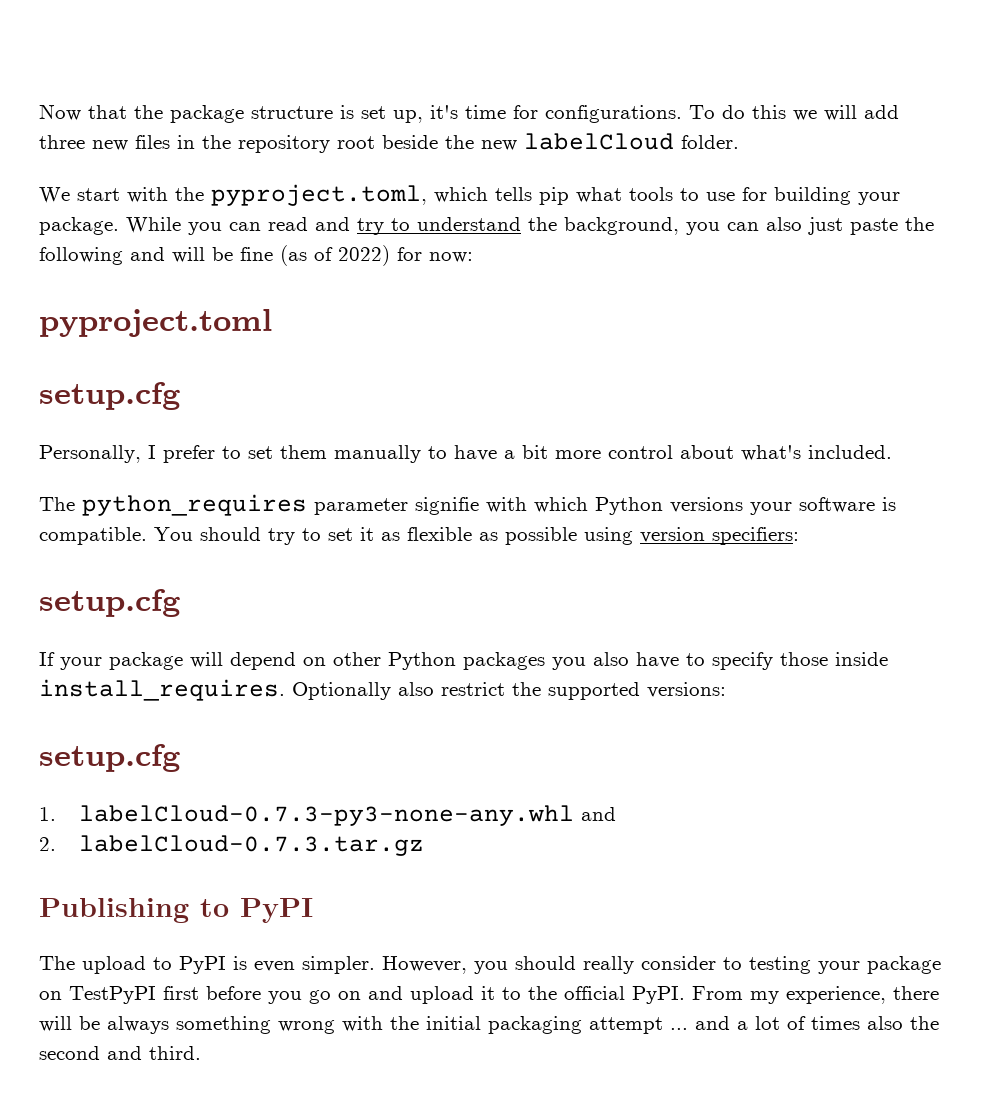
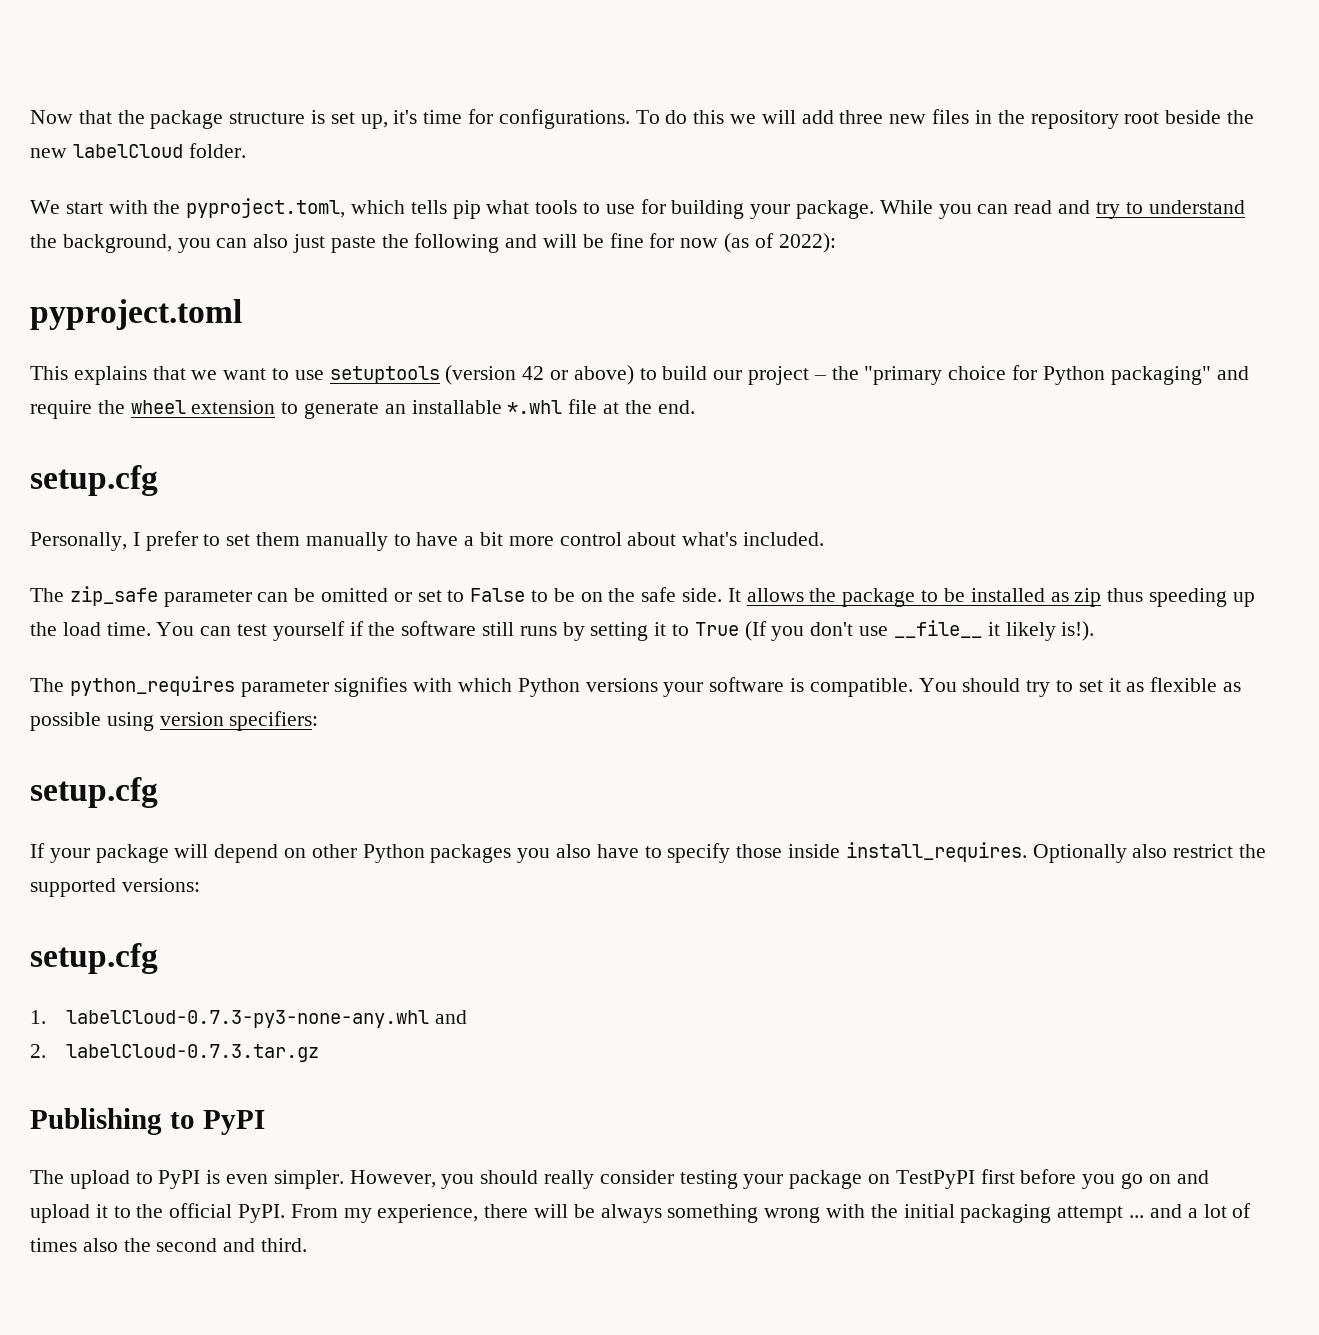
[280,245,473,266] [39,309,272,337] (as of 2022) for now: // pyproject.toml -> [649,233,836,253] [30,299,242,330] [30,365,1249,385] [30,399,695,419] for now (as of 2022): // pyproject.toml // This explains that we want to use setuptools (version 42 or above) to build our project – the "primary choice for Python packaging" and require the wheel extension to generate an installable *.whl file at the end.
(892, 452) none -> [30,586,1255,607] [30,620,1095,641] // The zip_safe parameter can be omitted or set to False to be on the safe side. It allows the package to be installed as zip thus speeding up the load time. You can test yourself if the software still runs by setting it to True (If you don't use __file__ it likely is!).
[415,497,479,515] signifie -> [334,677,408,697] signifies
[723,957,742,970] to -> (674, 1177) none

